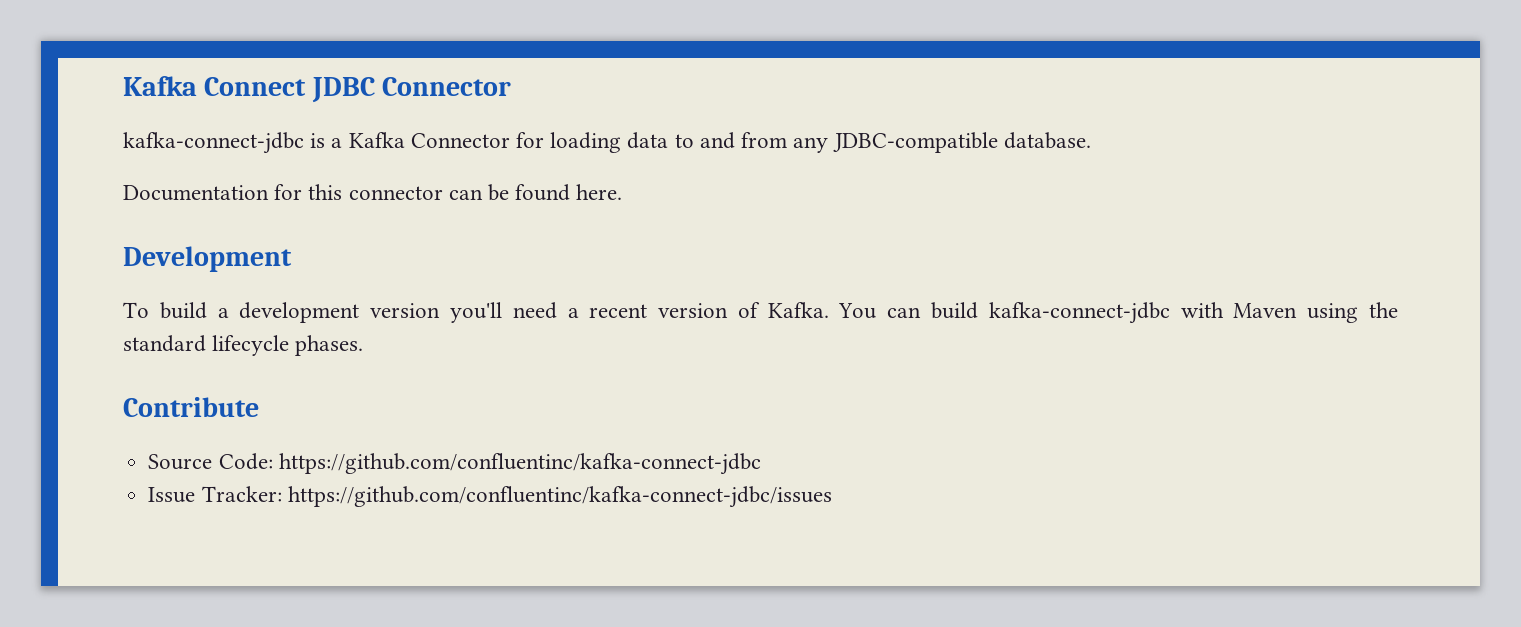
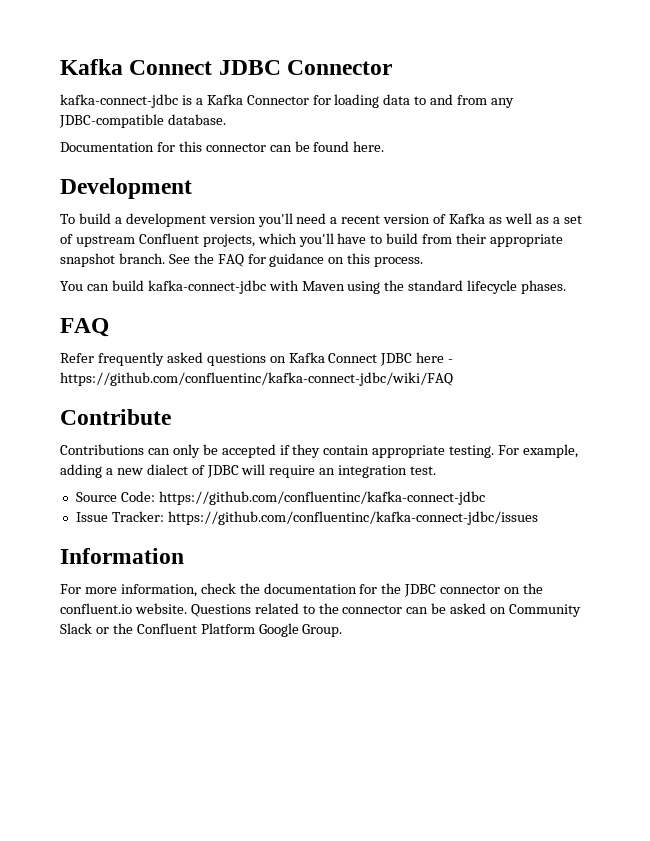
[767,302,829,318] Kafka. -> [449,213,582,224] [60,233,564,247] [60,253,424,267] Kafka as well as a set of upstream Confluent projects, which you'll have to build from their appropriate snapshot branch. See the FAQ for guidance on this process. //
[123,397,259,417] Contribute -> [60,318,109,337] [60,352,454,366] [60,372,453,386] [60,409,171,425] [60,444,579,458] [60,464,437,478] FAQ // Refer frequently asked questions on Kafka Connect JDBC here - https://github.com/confluentinc/kafka-connect-jdbc/wiki/FAQ // Contribute // Contributions can only be accepted if they contain appropriate testing. For example, adding a new dialect of JDBC will require an integration test.
(832, 497) none -> [60,548,184,564] [60,583,544,597] [60,603,582,617] [60,623,343,637] // Information // For more information, check the documentation for the JDBC connector on the confluent.io website. Questions related to the connector can be asked on Community Slack or the Confluent Platform Google Group.

